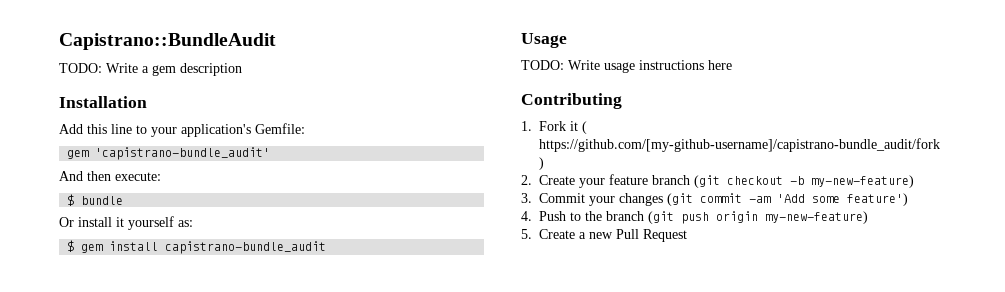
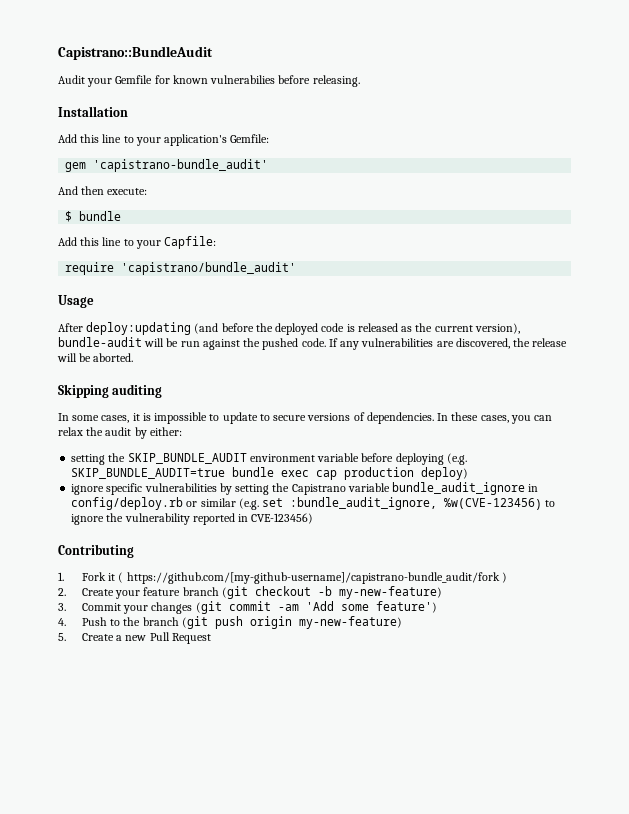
[59,63,242,76] TODO: Write a gem description -> [58,75,360,87] Audit your Gemfile for known vulnerabilies before releasing.
[59,216,193,230] [67,240,327,254] [521,33,567,48] [521,60,732,73] Or install it yourself as: // $ gem install capistrano-bundle_audit // Usage // TODO: Write usage instructions here -> [58,236,217,249] [65,262,297,275] [58,295,94,308] [58,322,520,335] [58,337,568,350] [57,353,134,362] [58,384,163,398] [58,412,553,424] [58,427,182,439] [71,453,467,465] [71,467,469,480] [71,482,539,495] [71,497,556,510] [71,513,314,525] Add this line to your Capfile: // require 'capistrano/bundle_audit' // Usage // After deploy:updating (and before the deployed code is released as the current version), bundle-audit will be run against the pushed code. If any vulnerabilities are discovered, the release will be aborted. // Skipping auditing // In some cases, it is impossible to update to secure versions of dependencies. In these cases, you can relax the audit by either: // setting the SKIP_BUNDLE_AUDIT environment variable before deploying (e.g. SKIP_BUNDLE_AUDIT=true bundle exec cap production deploy) // ignore specific vulnerabilities by setting the Capistrano variable bundle_audit_ignore in config/deploy.rb or similar (e.g. set :bundle_audit_ignore, %w(CVE-123456) to ignore the vulnerability reported in CVE-123456)

